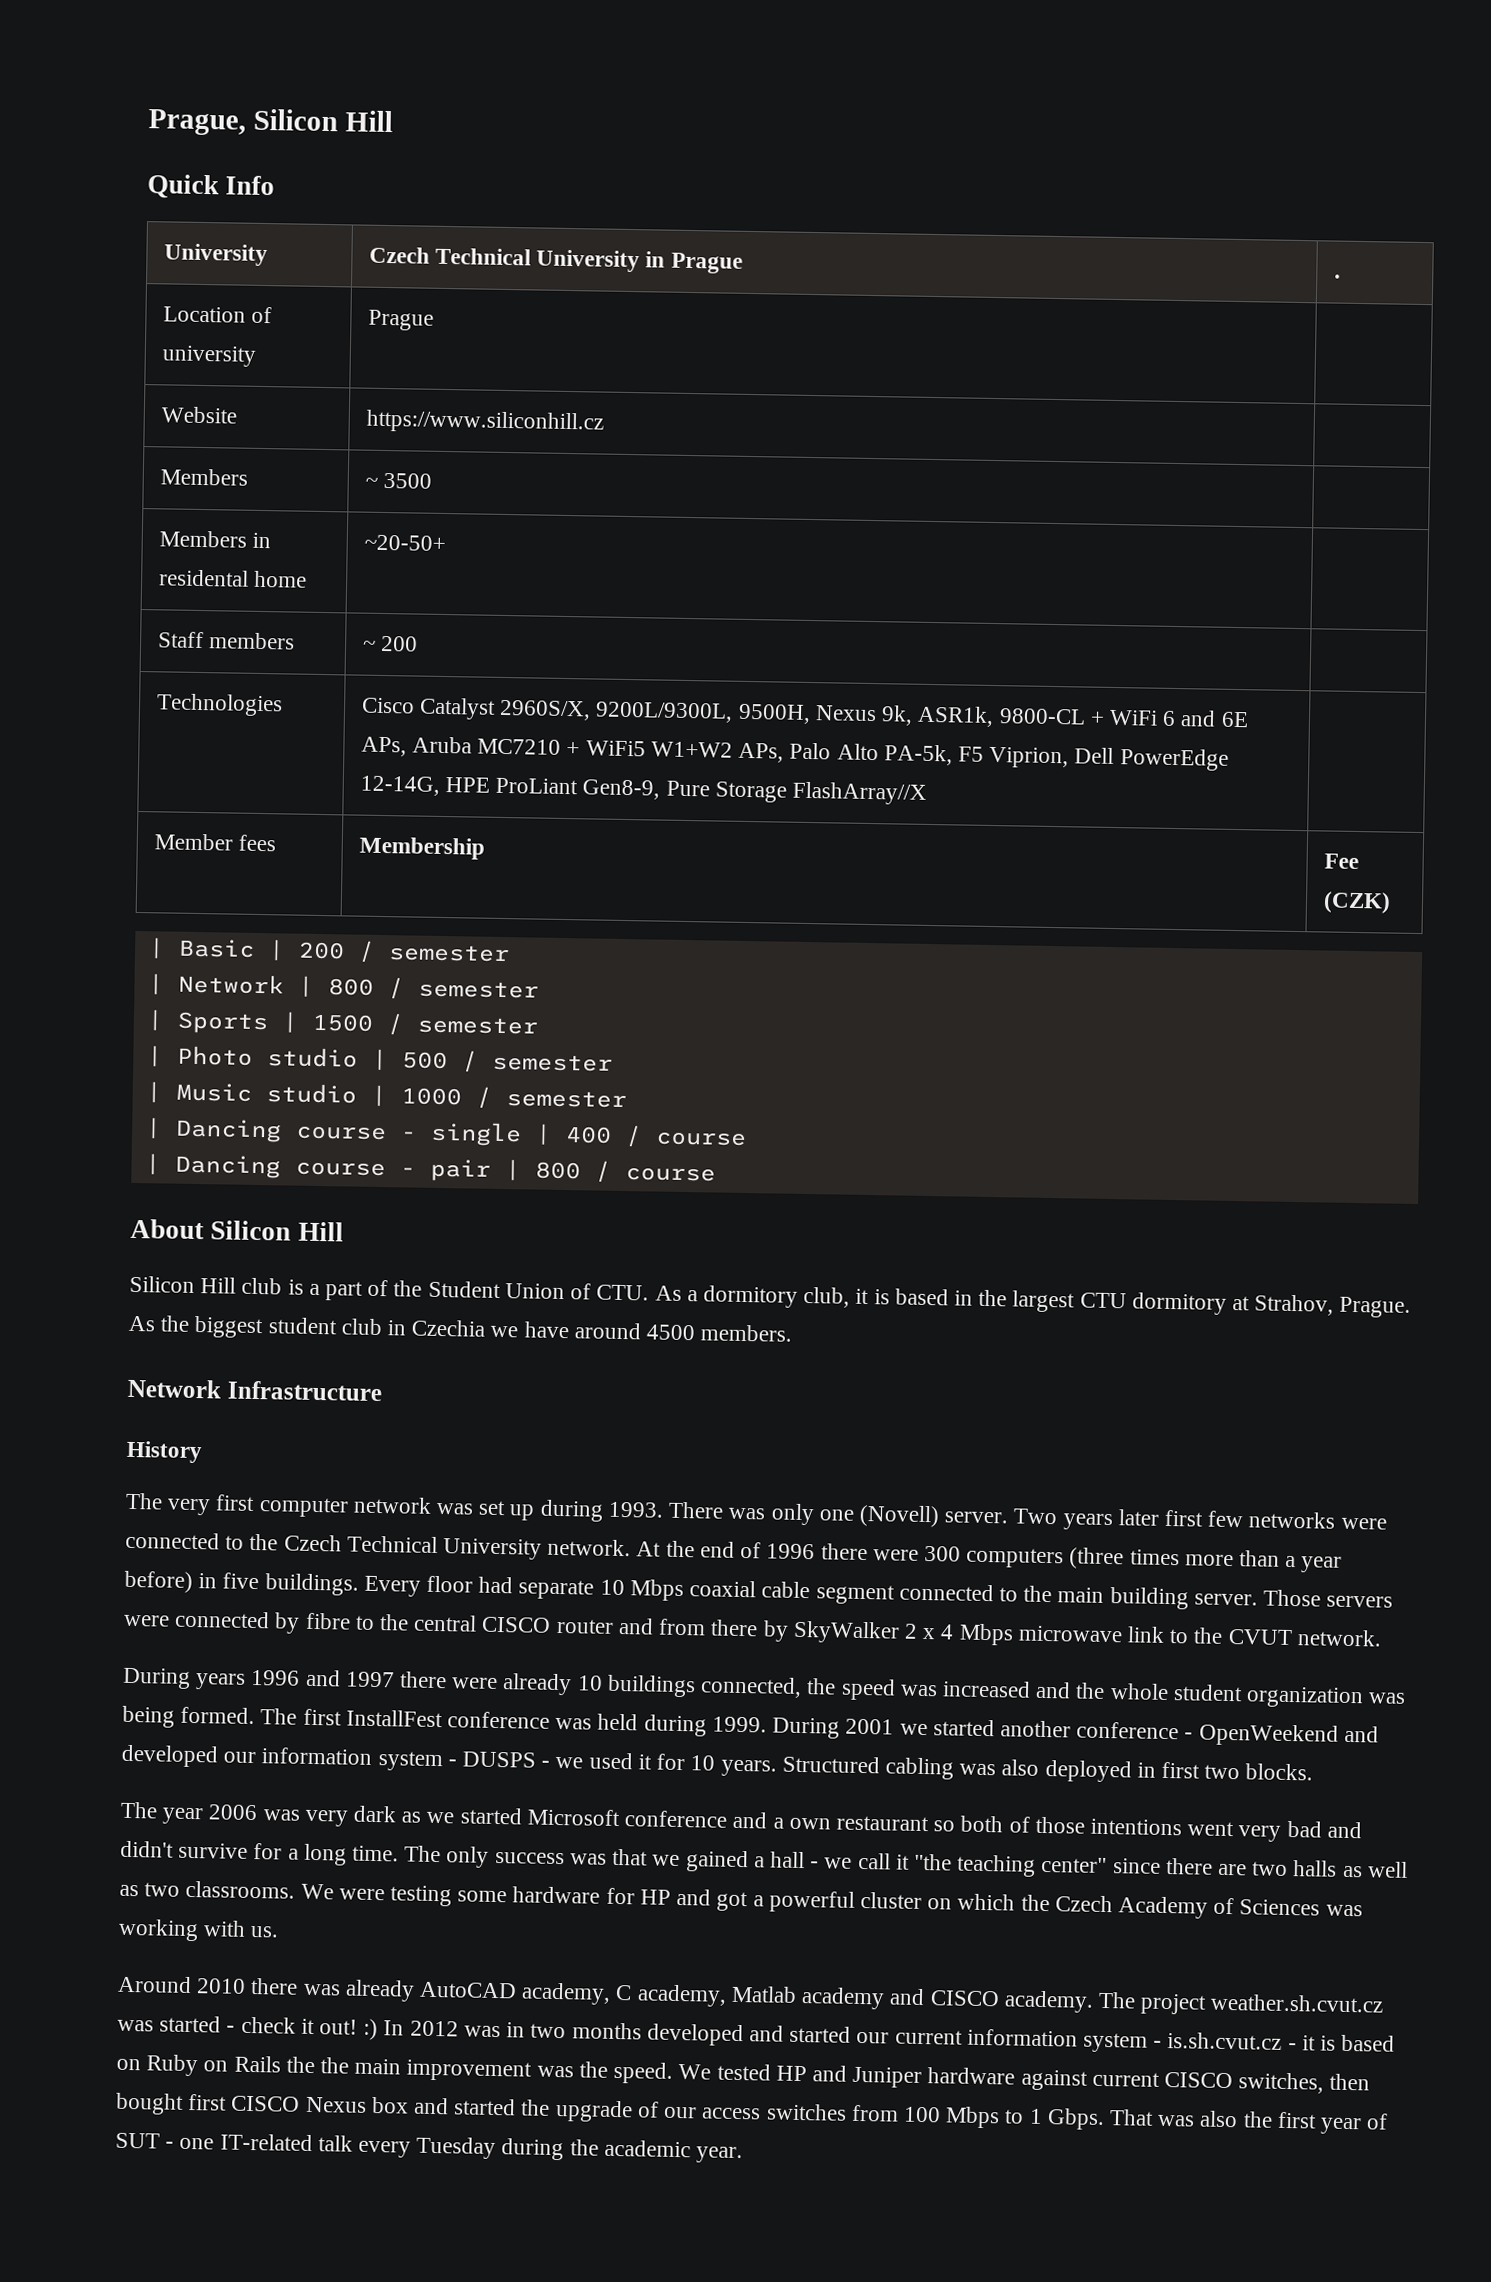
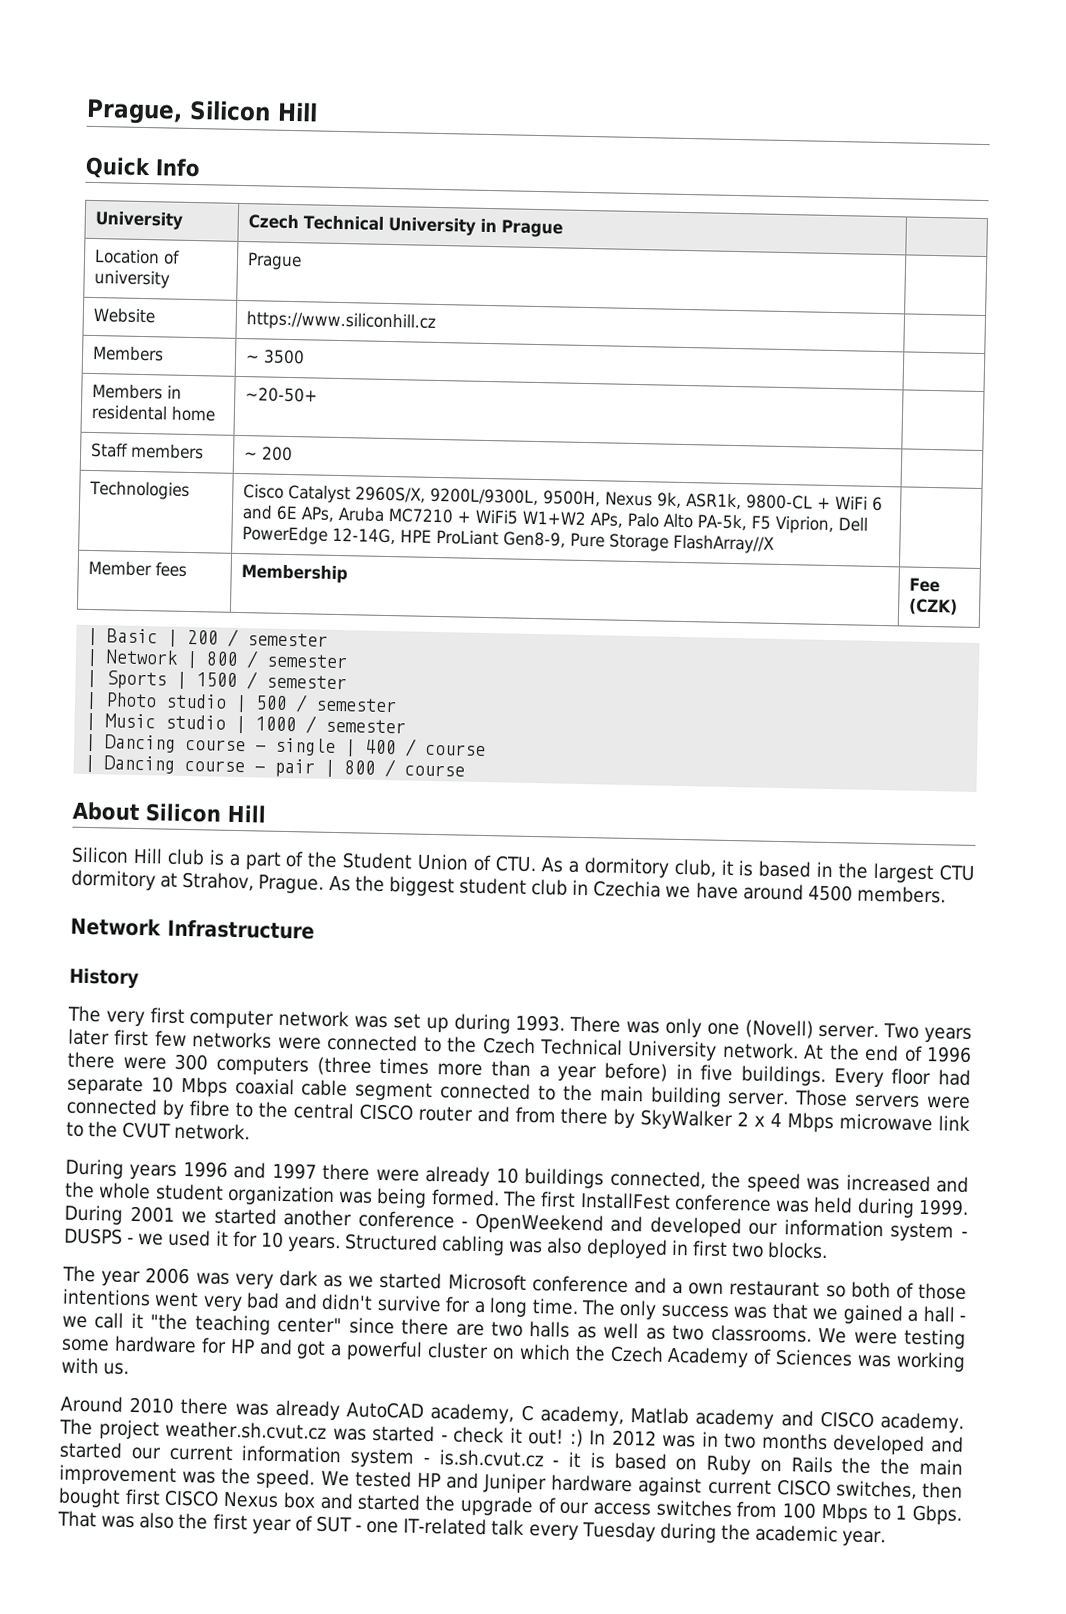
[1333,274,1341,279] . -> (563, 228) none

